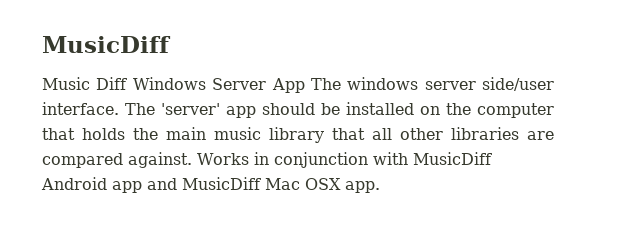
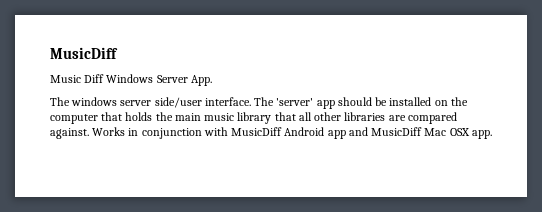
[271,78,305,93] App -> [190,75,212,86] App. //

